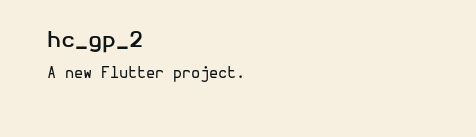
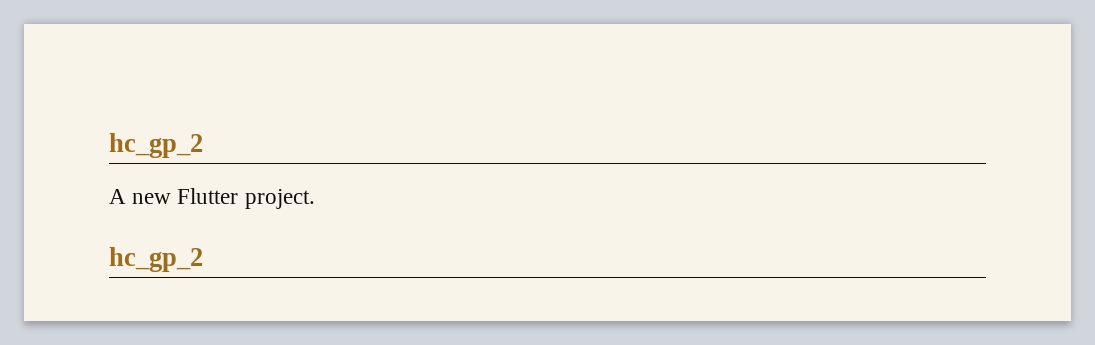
(245, 74) none -> [109,247,203,272] // hc_gp_2

